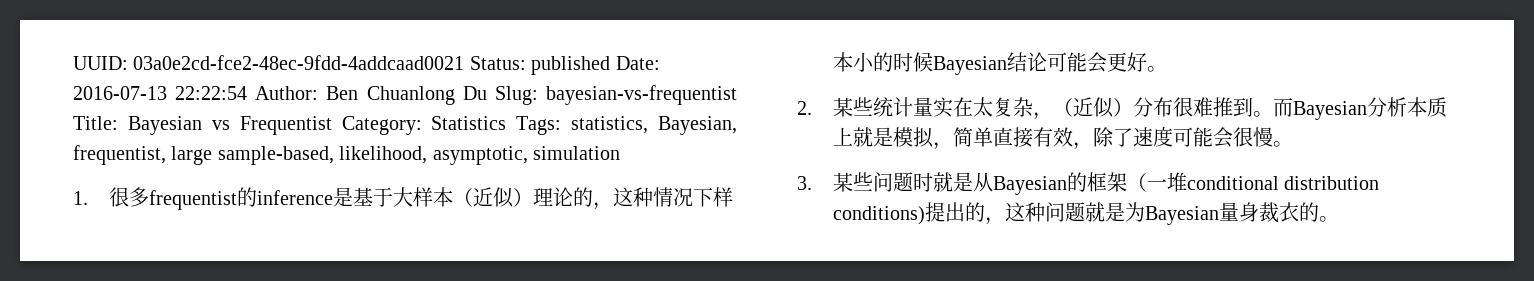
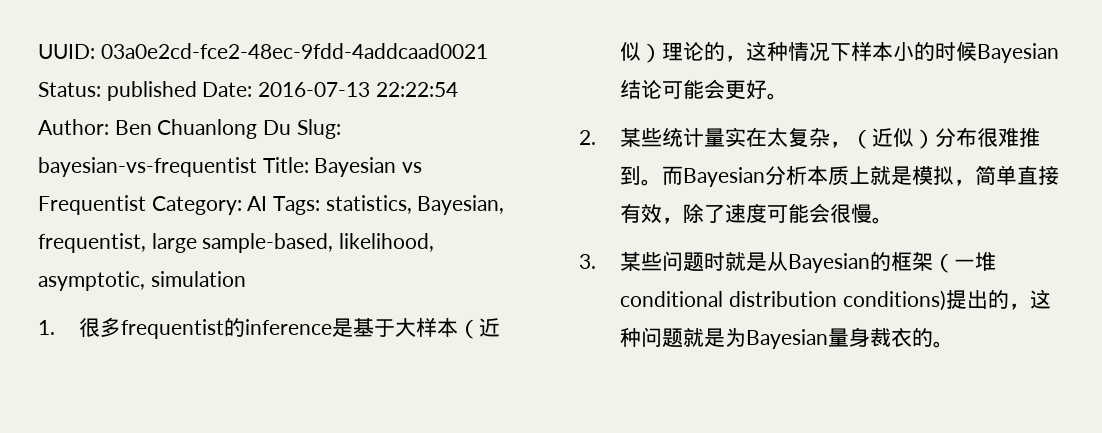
[431,116,507,130] Statistics -> [247,196,268,211] AI

